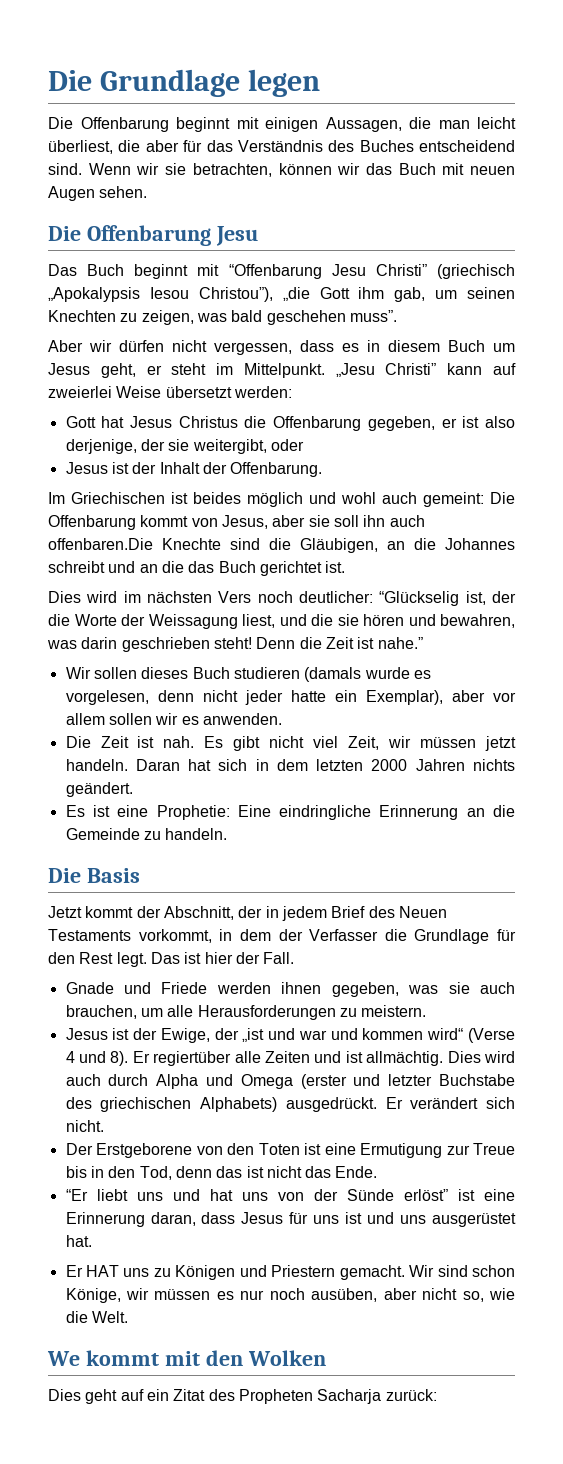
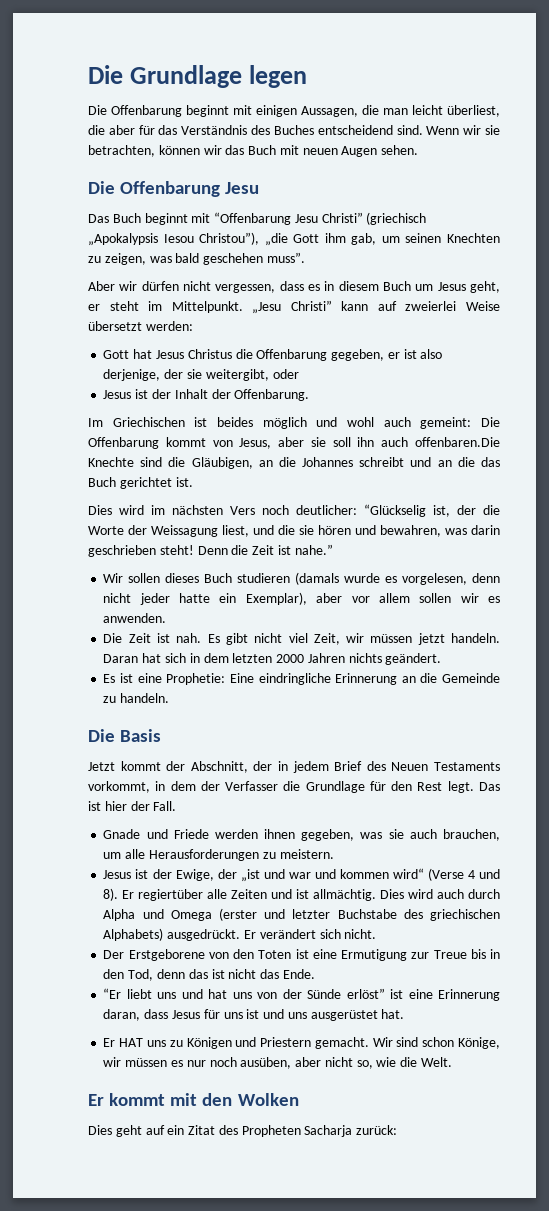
[47,1351,80,1366] We -> [88,1094,104,1106] Er

